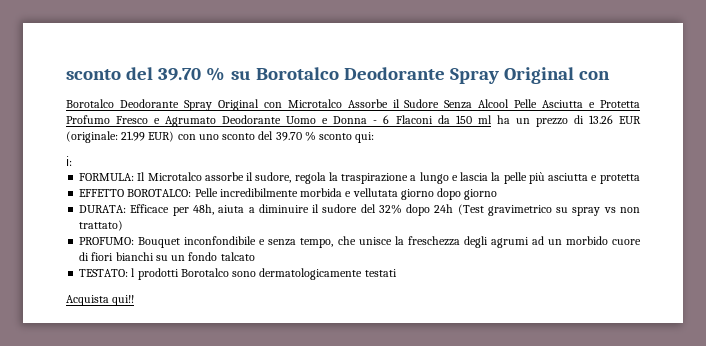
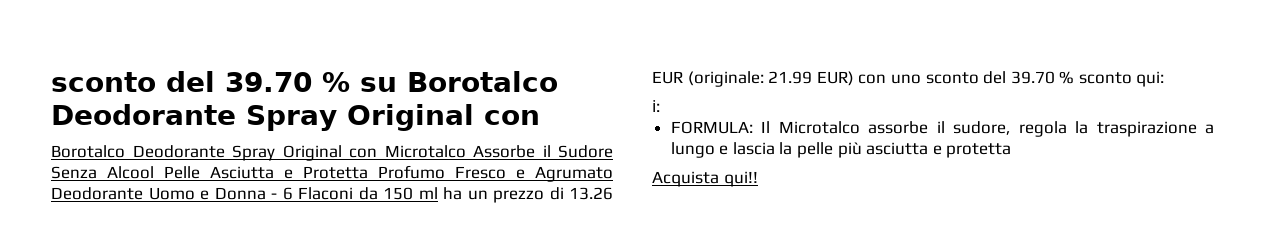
[79,188,498,200] [79,204,640,216] [79,220,124,231] [79,236,641,248] [79,252,255,261] [79,268,397,280] // EFFETTO BOROTALCO: Pelle incredibilmente morbida e vellutata giorno dopo giorno // DURATA: Efficace per 48h, aiuta a diminuire il sudore del 32% dopo 24h (Test gravimetrico su spray vs non trattato) // PROFUMO: Bouquet inconfondibile e senza tempo, che unisce la freschezza degli agrumi ad un morbido cuore di fiori bianchi su un fondo talcato // TESTATO: l prodotti Borotalco sono dermatologicamente testati -> (1012, 150) none

